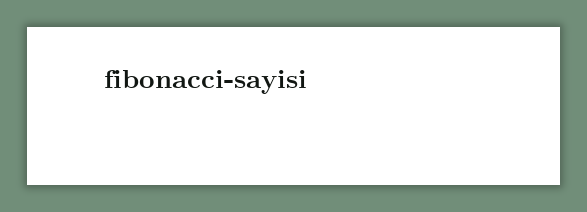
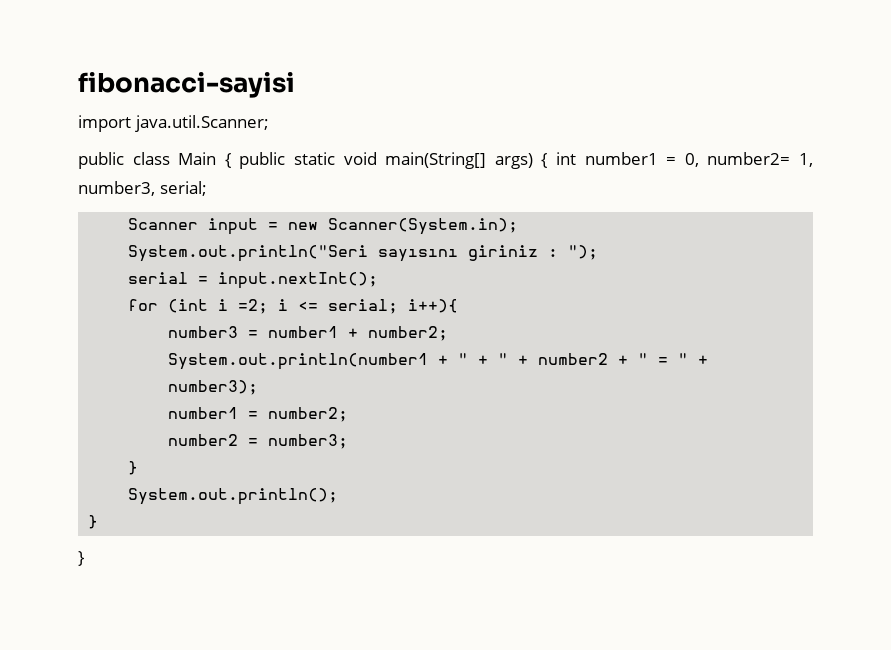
(307, 82) none -> [78,115,269,132] [78,152,814,169] [78,181,207,196] [128,218,519,235] [128,245,599,262] [128,272,379,289] [128,299,459,314] [168,326,449,341] [168,353,709,370] [168,380,259,395] [168,407,349,422] [168,434,349,449] [128,461,139,475] [128,488,339,505] [88,515,99,529] [78,551,84,566] // import java.util.Scanner; // public class Main { public static void main(String[] args) { int number1 = 0, number2= 1, number3, serial; // Scanner input = new Scanner(System.in); // System.out.println("Seri sayısını giriniz : "); // serial = input.nextInt(); // for (int i =2; i <= serial; i++){ // number3 = number1 + number2; // System.out.println(number1 + " + " + number2 + " = " + number3); // number1 = number2; // number2 = number3; // } // System.out.println(); // } // }

